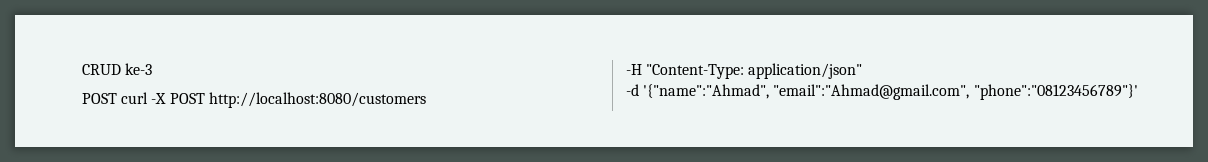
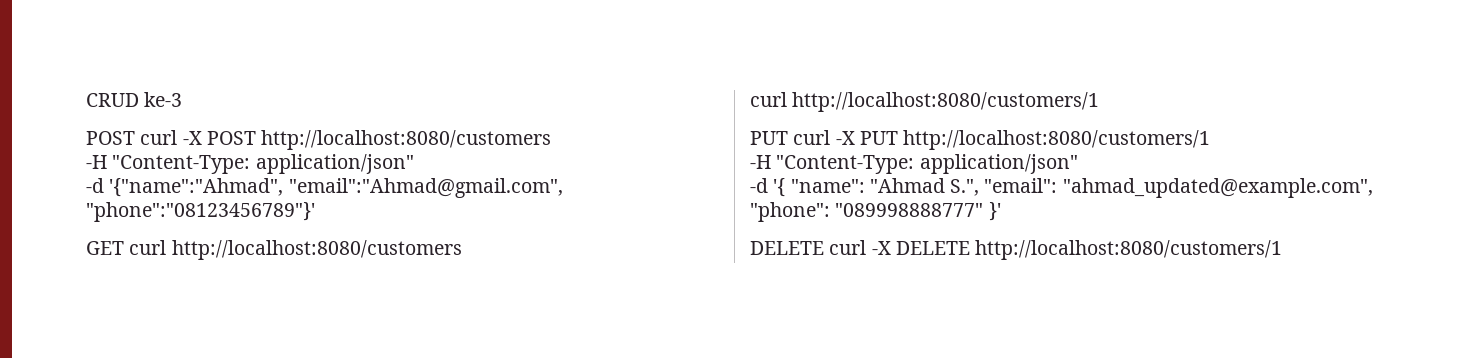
(1138, 92) none -> [86,240,462,260] [750,92,1100,112] [750,130,1211,150] [750,154,1078,174] [750,178,1373,198] [750,202,1001,222] [750,240,1283,260] // GET curl http://localhost:8080/customers // curl http://localhost:8080/customers/1 // PUT curl -X PUT http://localhost:8080/customers/1 // -H "Content-Type: application/json" // -d '{ "name": "Ahmad S.", "email": "ahmad_updated@example.com", "phone": "089998888777" }' // DELETE curl -X DELETE http://localhost:8080/customers/1

